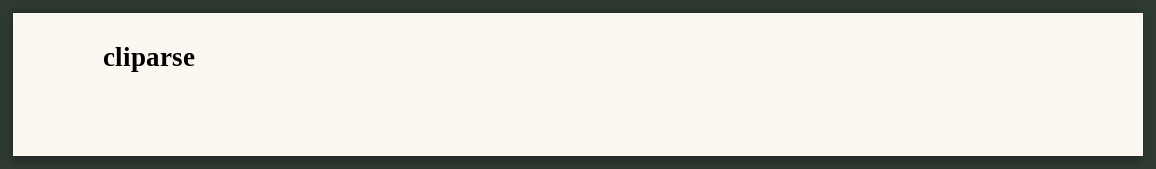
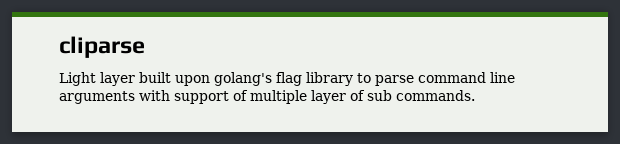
(195, 59) none -> [59,72,515,86] [59,90,475,104] // Light layer built upon golang's flag library to parse command line arguments with support of multiple layer of sub commands.

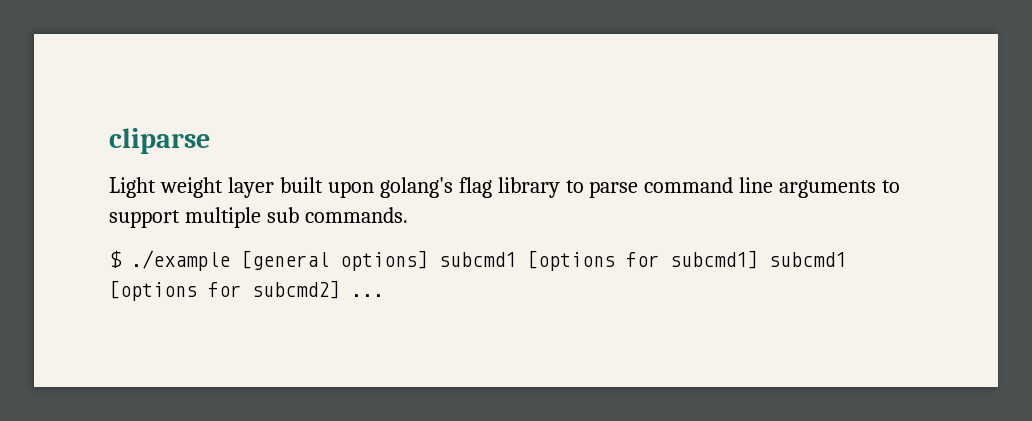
(96, 79) none -> [159,177,223,198] weight
[139,90,475,104] with support of multiple layer of sub commands. -> [882,180,901,193] [109,207,408,228] [109,250,846,271] [109,280,384,301] to support multiple sub commands. // $ ./example [general options] subcmd1 [options for subcmd1] subcmd1 [options for subcmd2] ...

